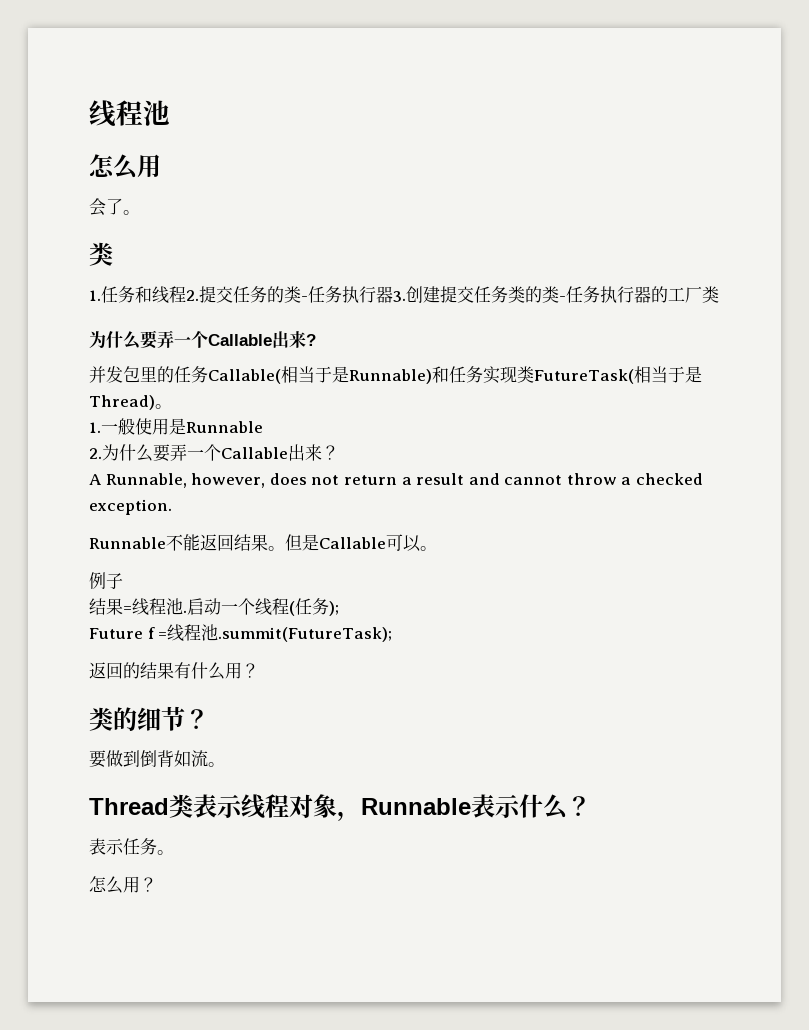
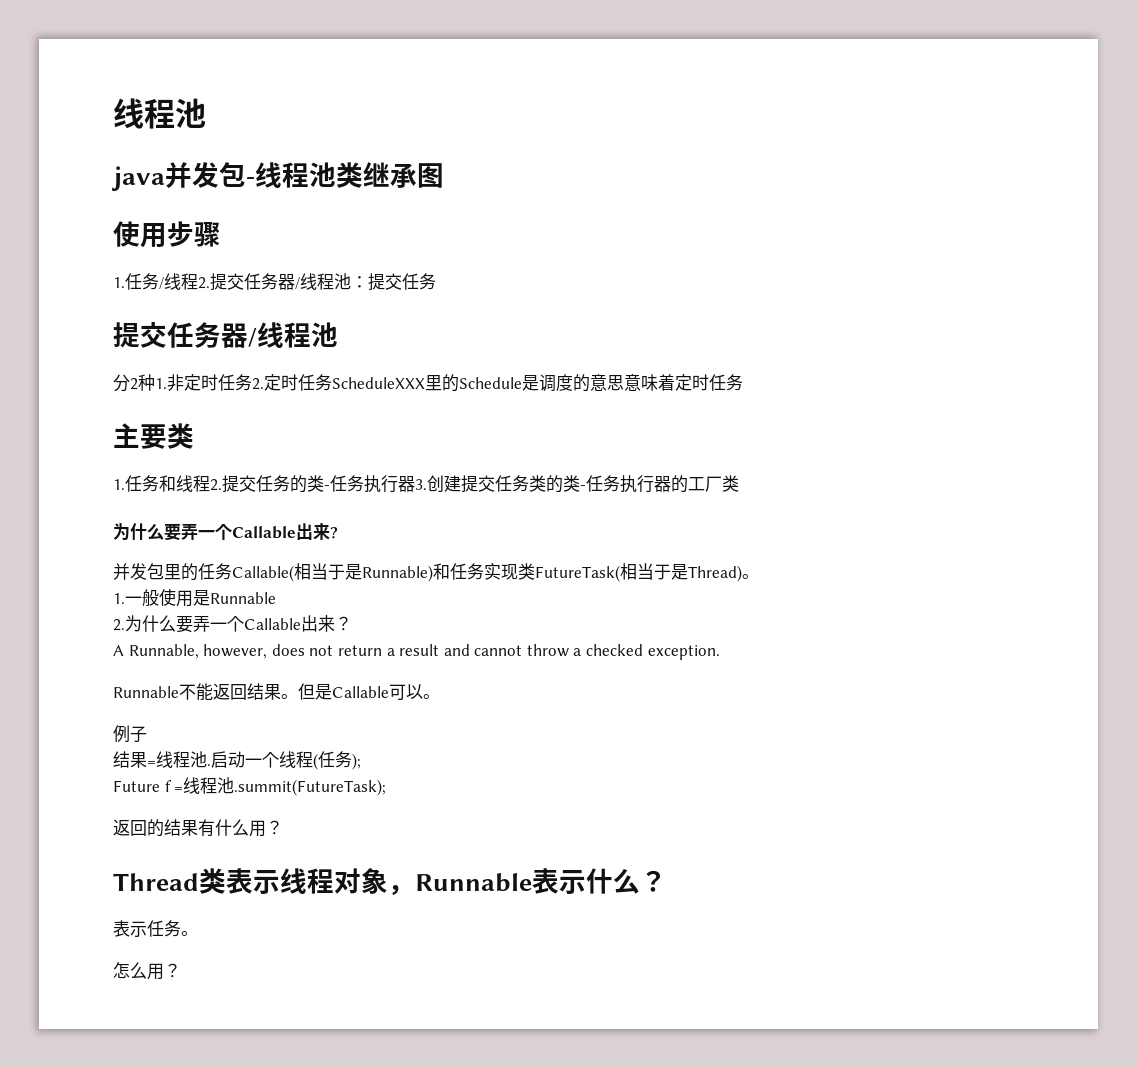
[89,100,170,127] [89,154,161,180] [89,198,140,216] 线程池 // 怎么用 // 会了。 // -> [113,98,206,129] [112,162,444,191] [113,221,221,248] [113,273,436,291] [113,322,338,348] [113,374,743,392] [113,423,167,449] 线程池 // java并发包-线程池类继承图 // 使用步骤 // 1.任务/线程2.提交任务器/线程池：提交任务 // 提交任务器/线程池 // 分2种1.非定时任务2.定时任务ScheduleXXX里的Schedule是调度的意思意味着定时任务 // 主要
[89,706,209,731] [89,750,225,768] // 类的细节？ // 要做到倒背如流。 -> (283, 827) none

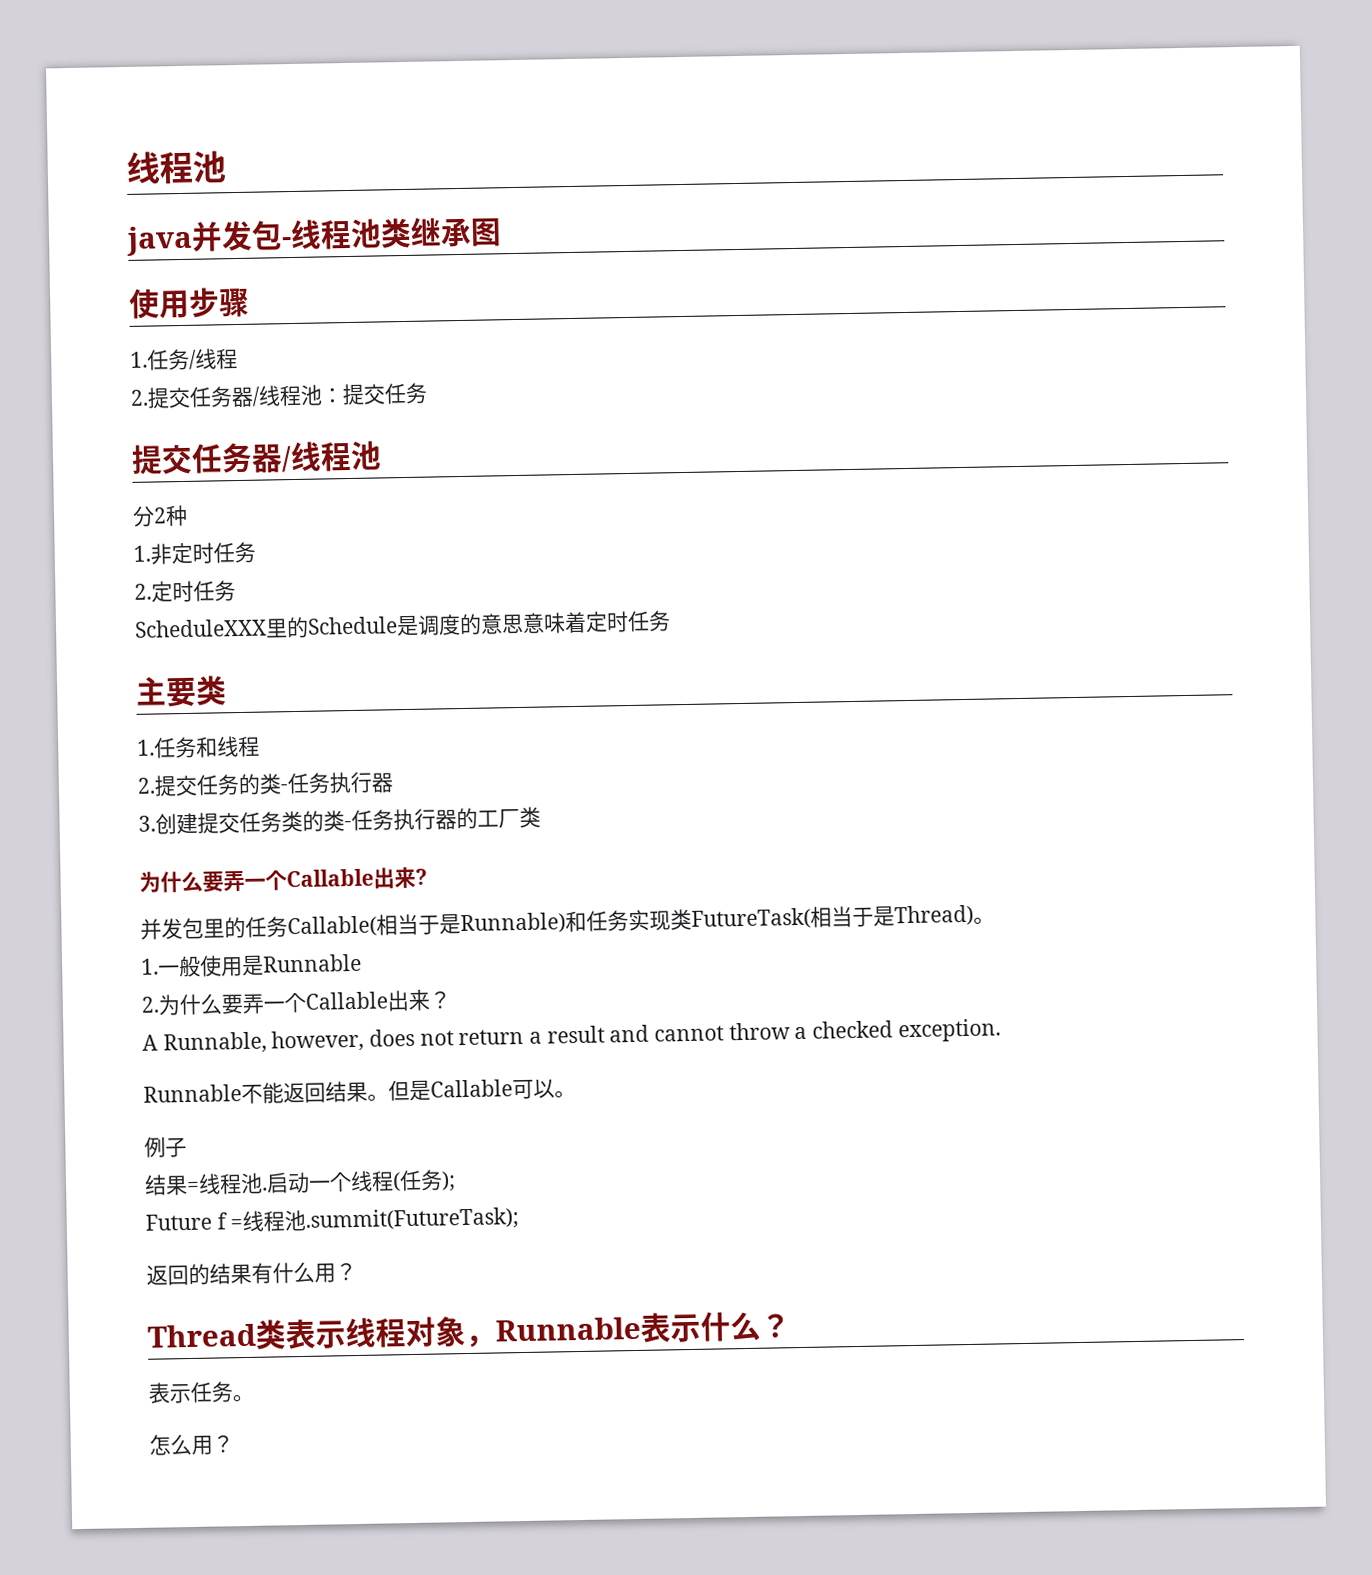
(198, 281) none -> (238, 358) //
(155, 382) none -> (188, 515) //
(252, 382) none -> (256, 552) //
(332, 382) none -> (236, 591) //
(210, 483) none -> (260, 746) //
(415, 484) none -> (394, 782) //

